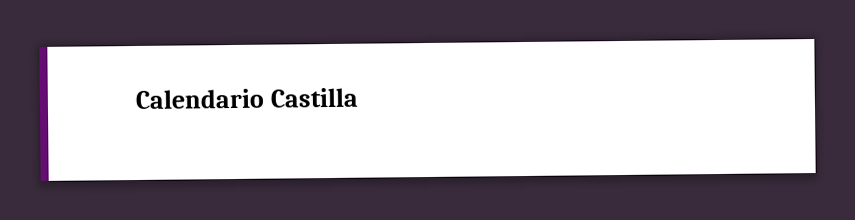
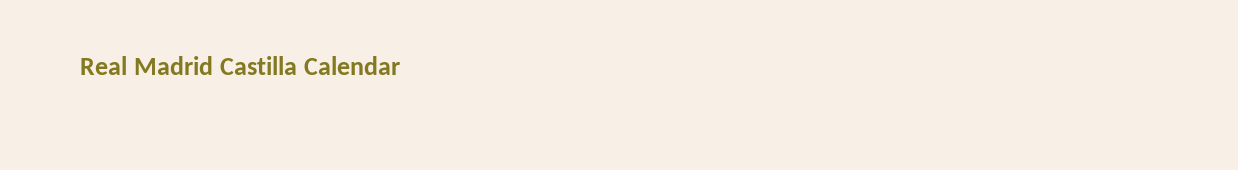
[135,87,358,110] Calendario Castilla -> [80,56,401,75] Real Madrid Castilla Calendar

